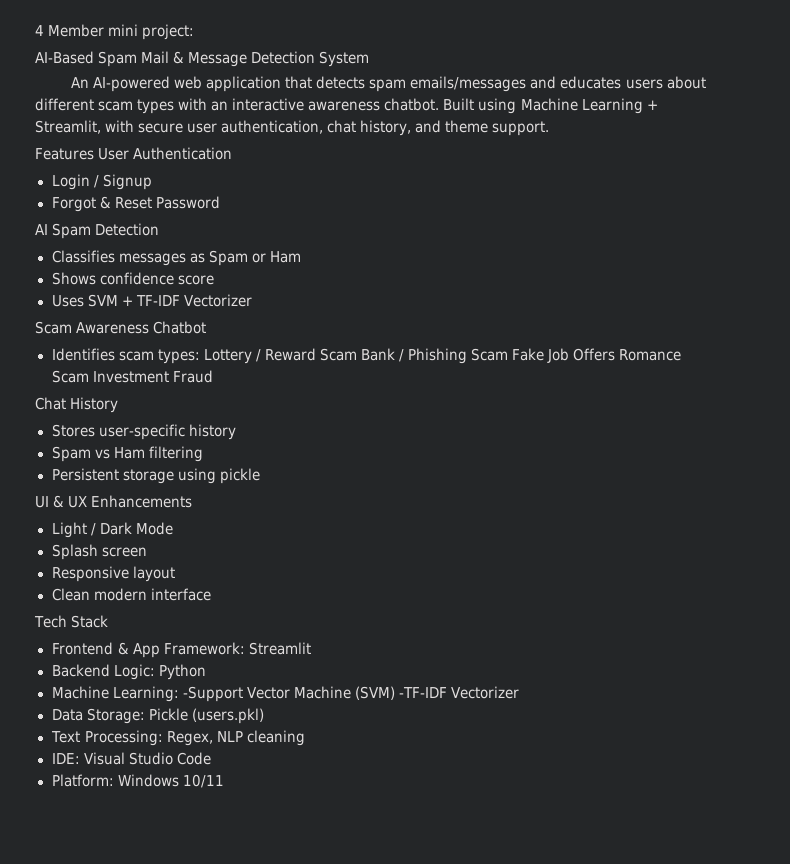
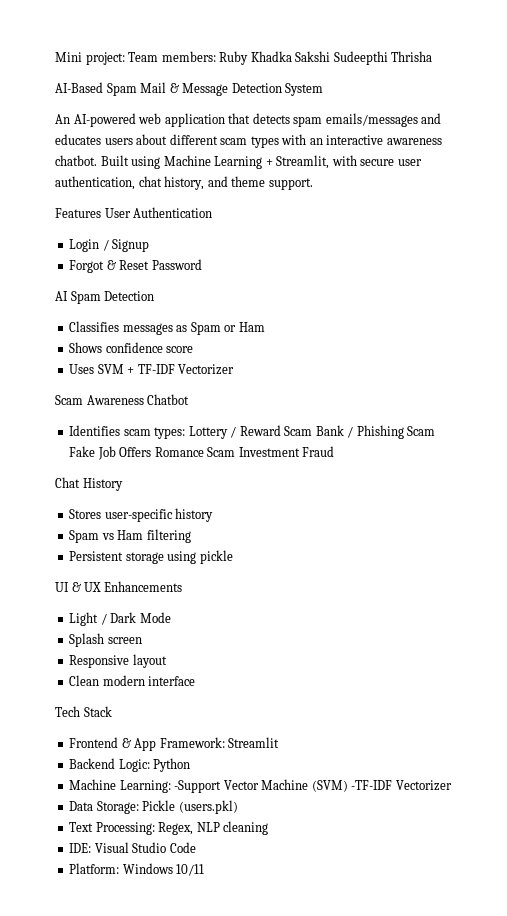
[35,24,195,40] 4 Member mini project: -> [55,51,433,65] Mini project: Team members: Ruby Khadka Sakshi Sudeepthi Thrisha

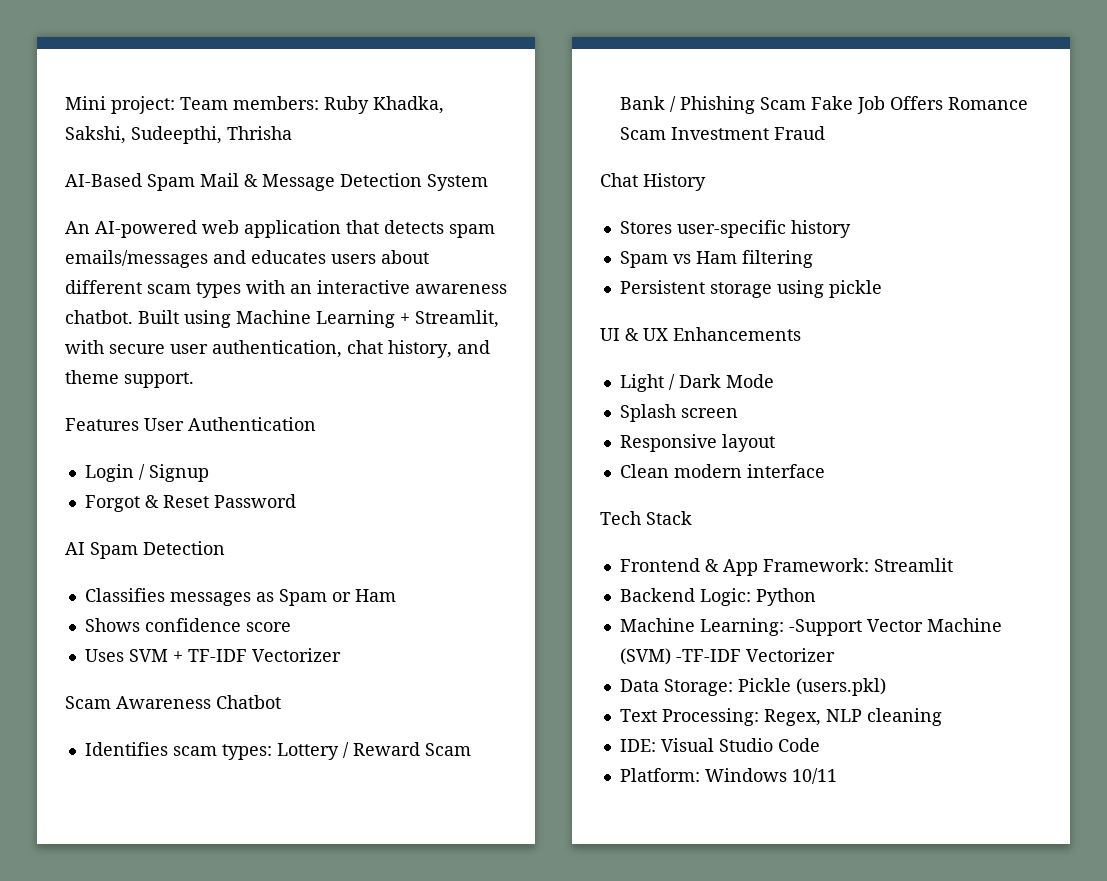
[250,51,388,65] Khadka Sakshi Sudeepthi -> [373,96,444,114] [65,126,222,144] Khadka, Sakshi, Sudeepthi,

